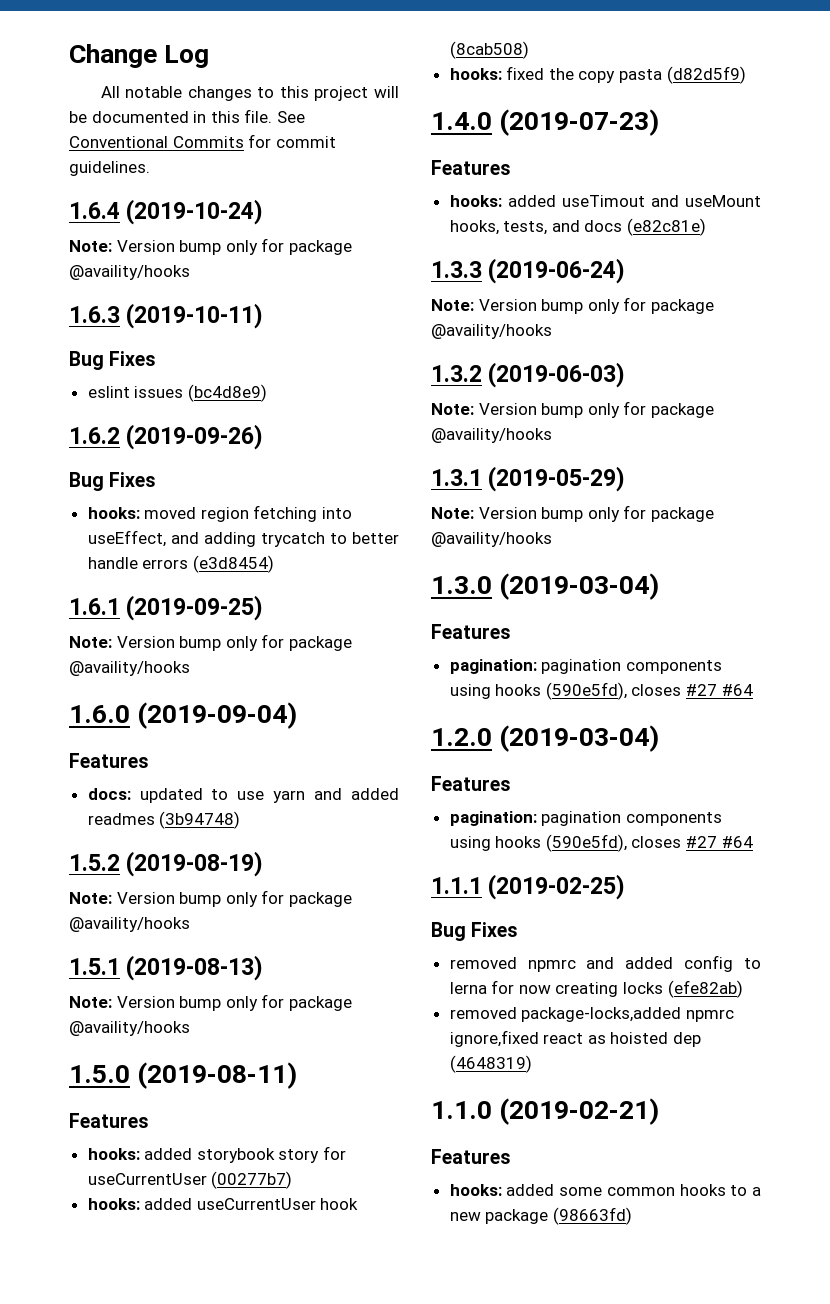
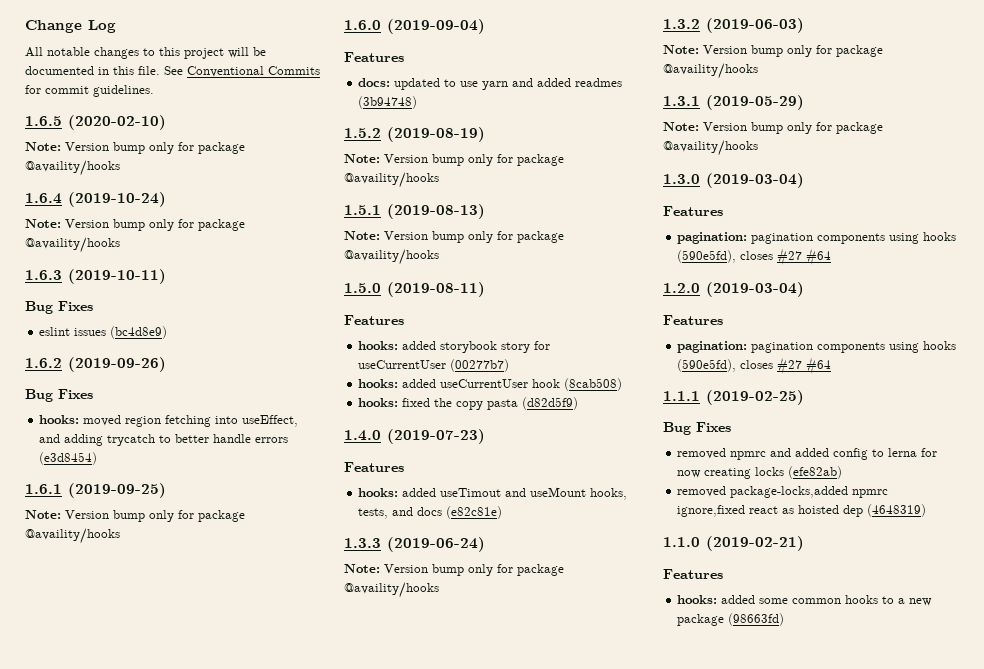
(150, 168) none -> [25,115,166,130] [25,142,245,154] [25,160,120,176] // 1.6.5 (2020-02-10) // Note: Version bump only for package @availity/hooks

